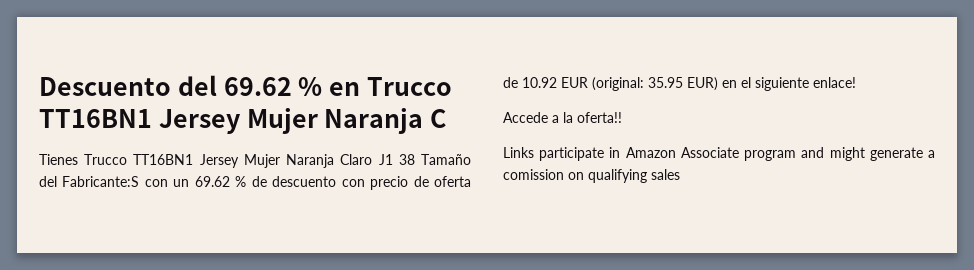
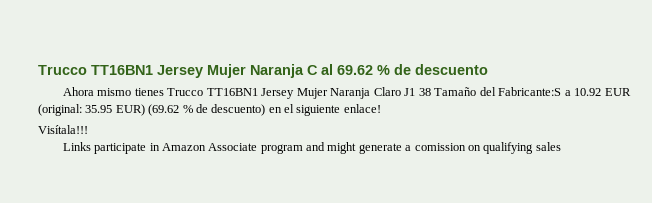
[39,75,360,96] Descuento del 69.62 % en -> (38, 70) none
[39,154,78,165] // Tienes -> [321,64,488,75] [62,87,164,96] al 69.62 % de descuento // Ahora mismo tienes
[144,176,471,190] [503,77,518,88] con un 69.62 % de descuento con precio de oferta de -> [564,90,571,96] a
(718, 84) none -> [148,104,266,116] (69.62 % de descuento)
[503,112,622,123] Accede a la oferta!! -> [38,125,88,134] Visítala!!!

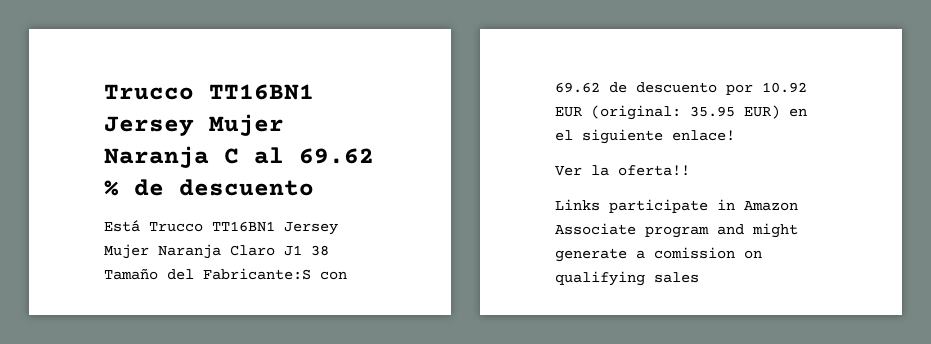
[62,87,164,96] Ahora mismo tienes -> [104,220,140,232] Está
[564,90,571,96] a -> [320,271,347,280] [555,82,753,95] con 69.62 de descuento por
[148,104,266,116] (69.62 % de descuento) -> (780, 112) none
[38,125,88,134] Visítala!!! -> [555,165,690,176] Ver la oferta!!

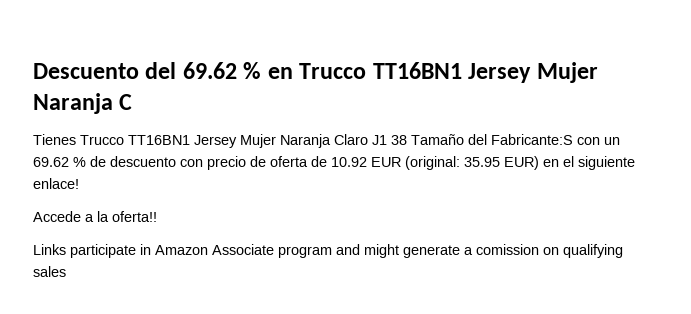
(104, 92) none -> [33,62,293,79] Descuento del 69.62 % en
[254,147,374,164] [104,179,314,196] [104,220,140,232] al 69.62 % de descuento // Está -> [33,134,76,145] // Tienes
[555,82,753,95] 69.62 de descuento por -> [604,137,620,145] [33,156,327,170] un 69.62 % de descuento con precio de oferta de
[555,166,582,176] Ver -> [33,211,94,222] Accede a

